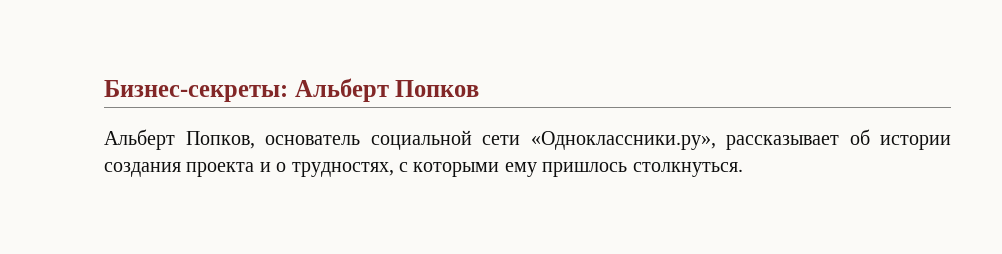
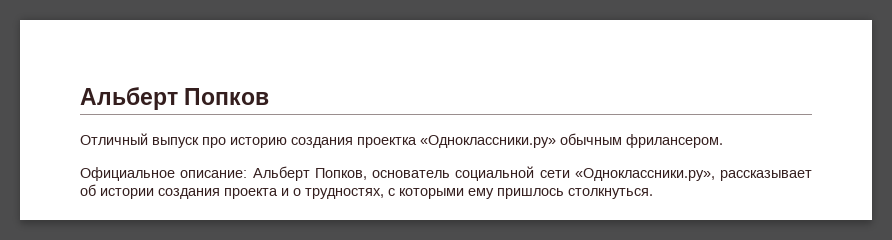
[104,80,288,102] Бизнес-секреты: -> (80, 98) none
(480, 88) none -> [80,133,723,148] [80,167,248,181] Отличный выпуск про историю создания проектка «Одноклассники.ру» обычным фрилансером. // Официальное описание:

